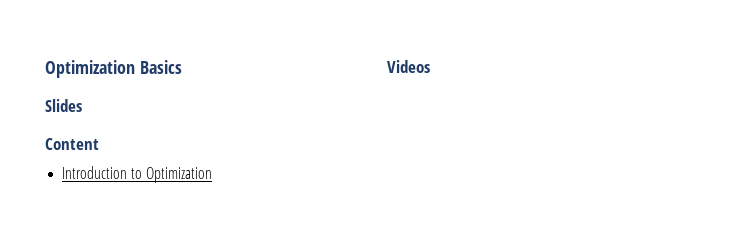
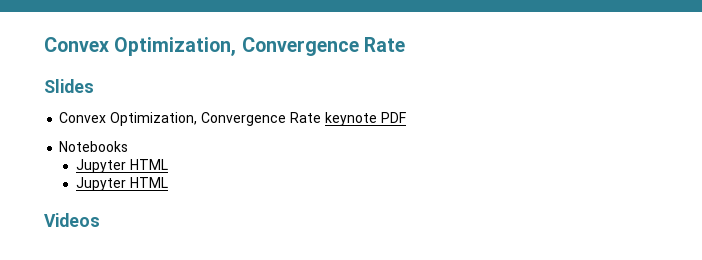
[45,60,182,78] [45,99,82,112] [45,138,99,150] [62,166,213,183] Optimization Basics // Slides // Content // Introduction to Optimization -> [44,37,405,56] [44,79,94,93] [59,112,407,126] [59,141,129,152] [75,159,168,173] [75,177,168,191] Convex Optimization, Convergence Rate // Slides // Convex Optimization, Convergence Rate keynote PDF // Notebooks // Jupyter HTML // Jupyter HTML

